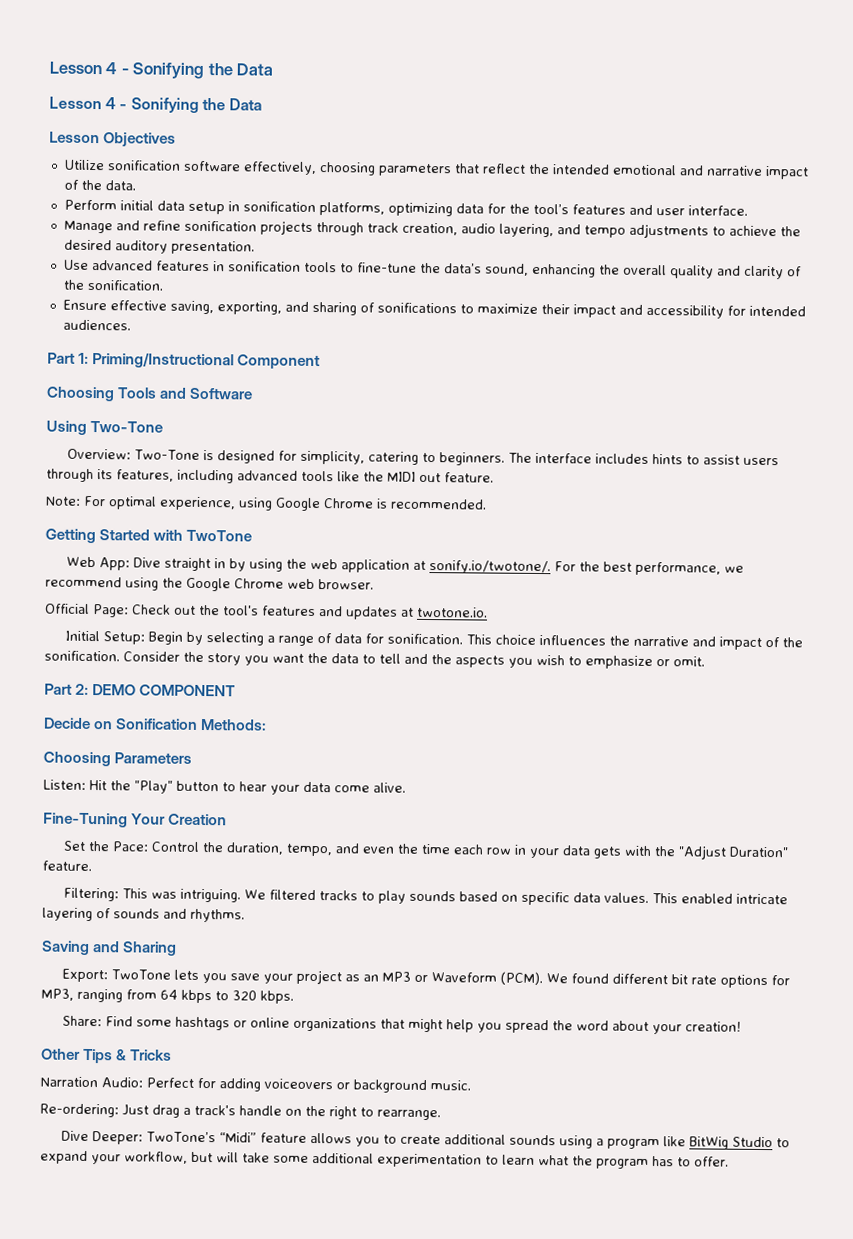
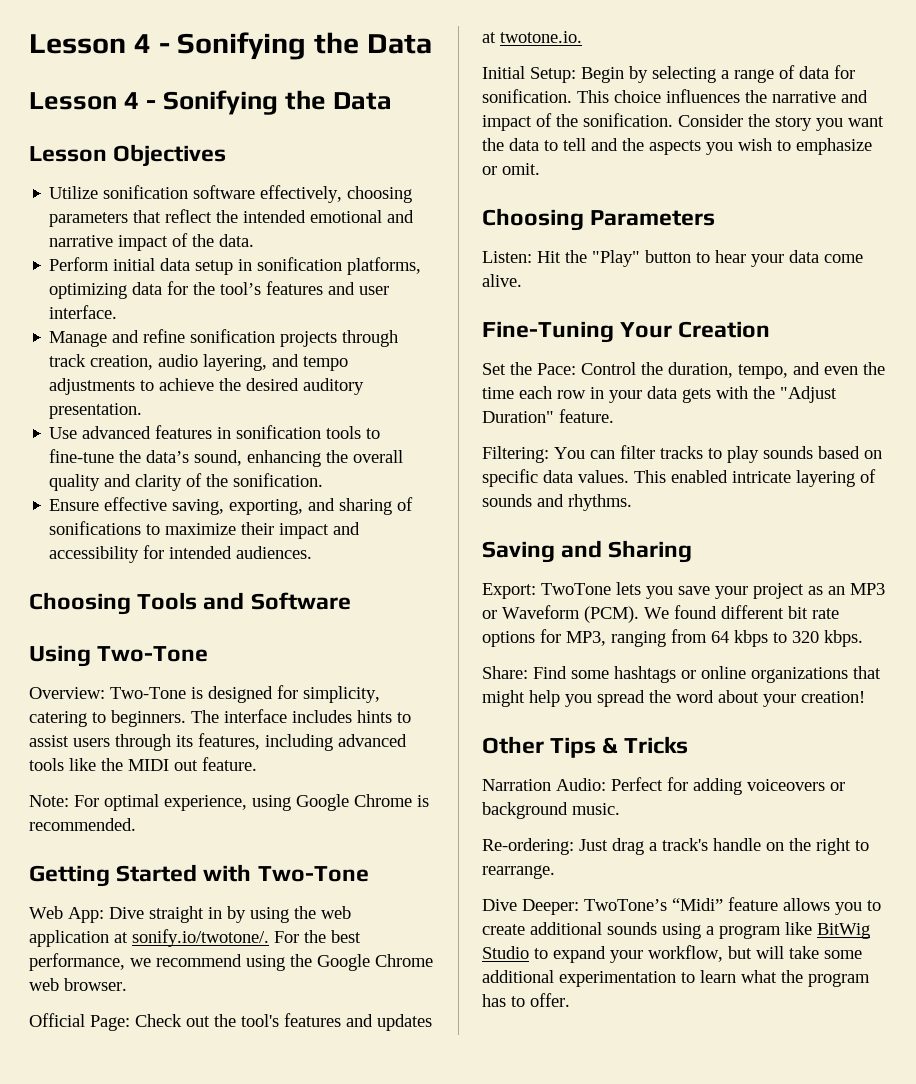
[47,352,321,370] // Part 1: Priming/Instructional Component -> (313, 552) none
[186,529,253,542] TwoTone -> [257,866,369,882] Two-Tone
[44,683,237,697] [44,717,268,731] // Part 2: DEMO COMPONENT // Decide on Sonification Methods: -> (540, 169) none
[122,888,317,903] This was intriguing. We filtered -> [554,445,655,459] You can filter

